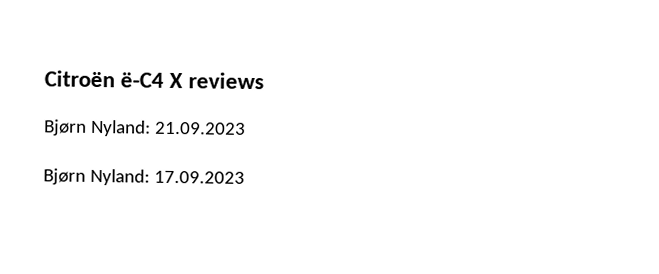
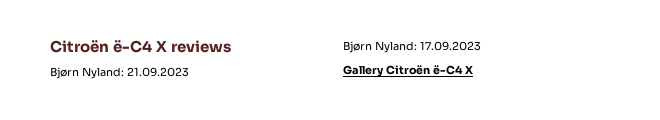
(245, 177) none -> [343,65,473,77] // Gallery Citroën ë-C4 X

